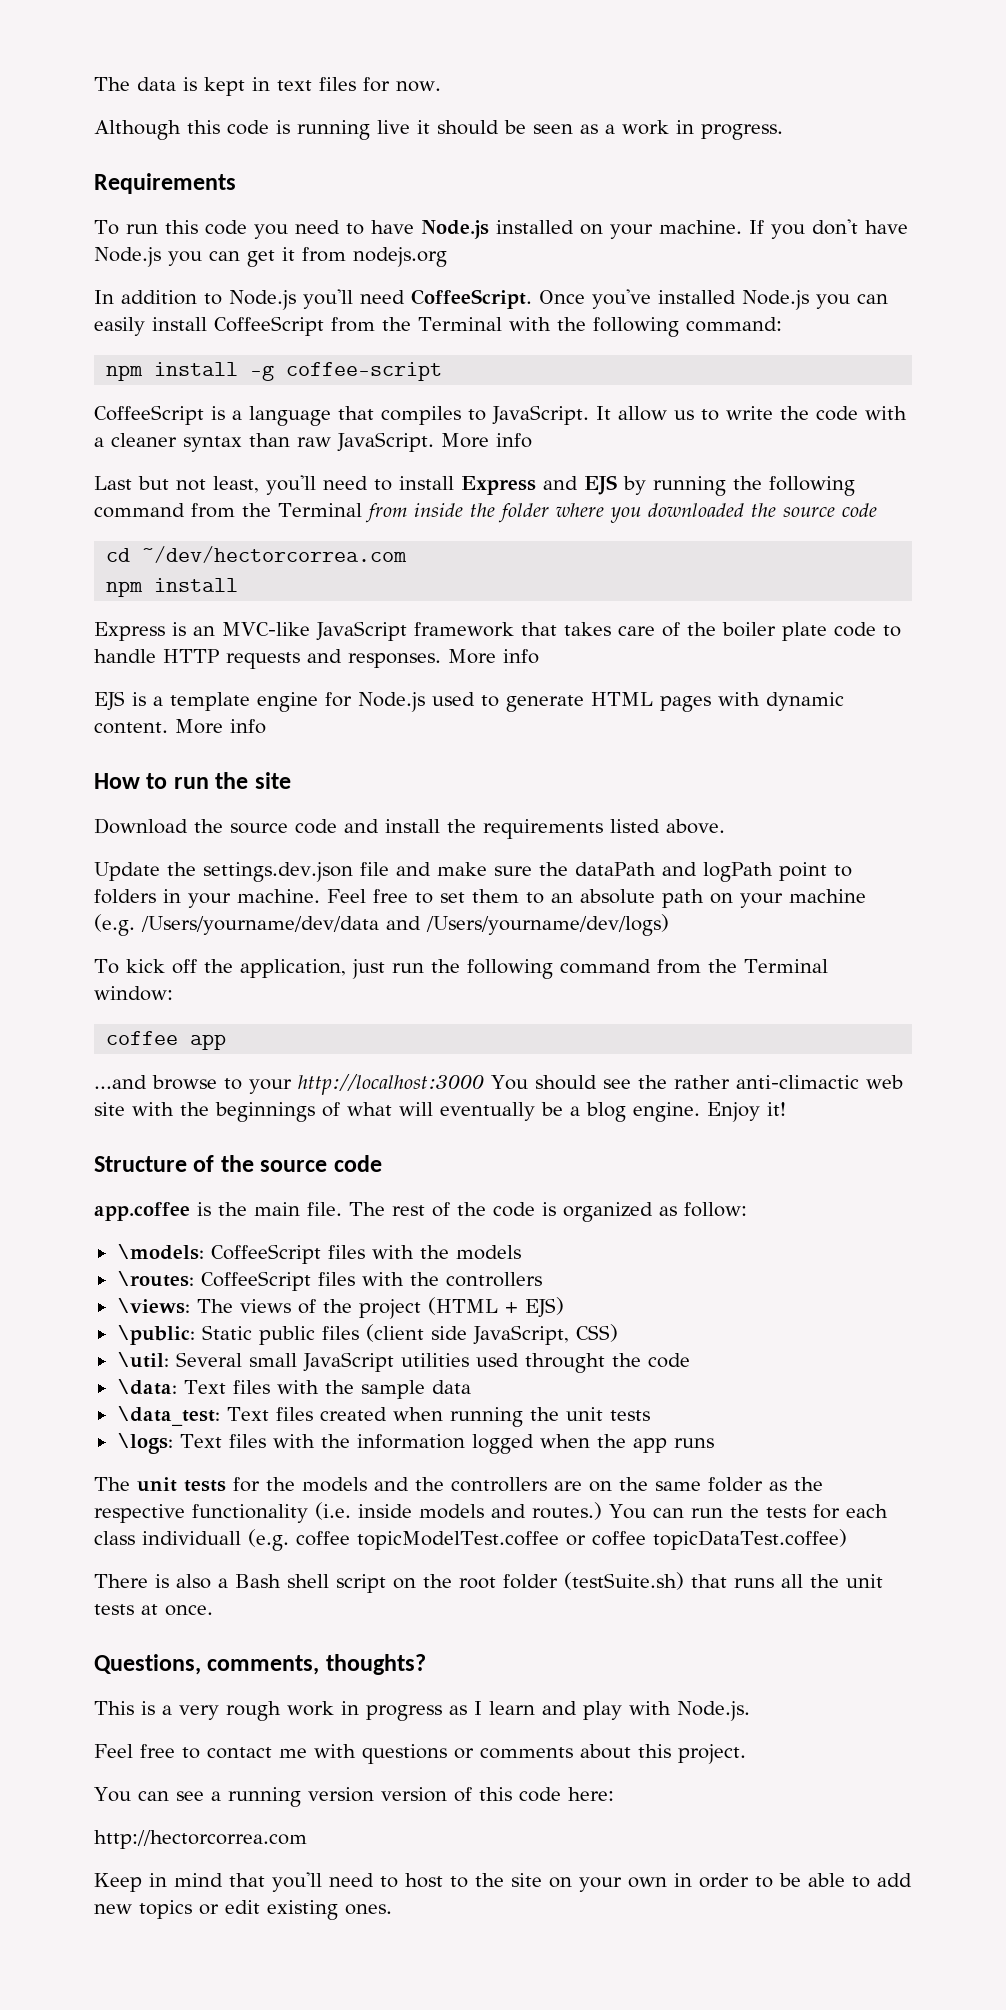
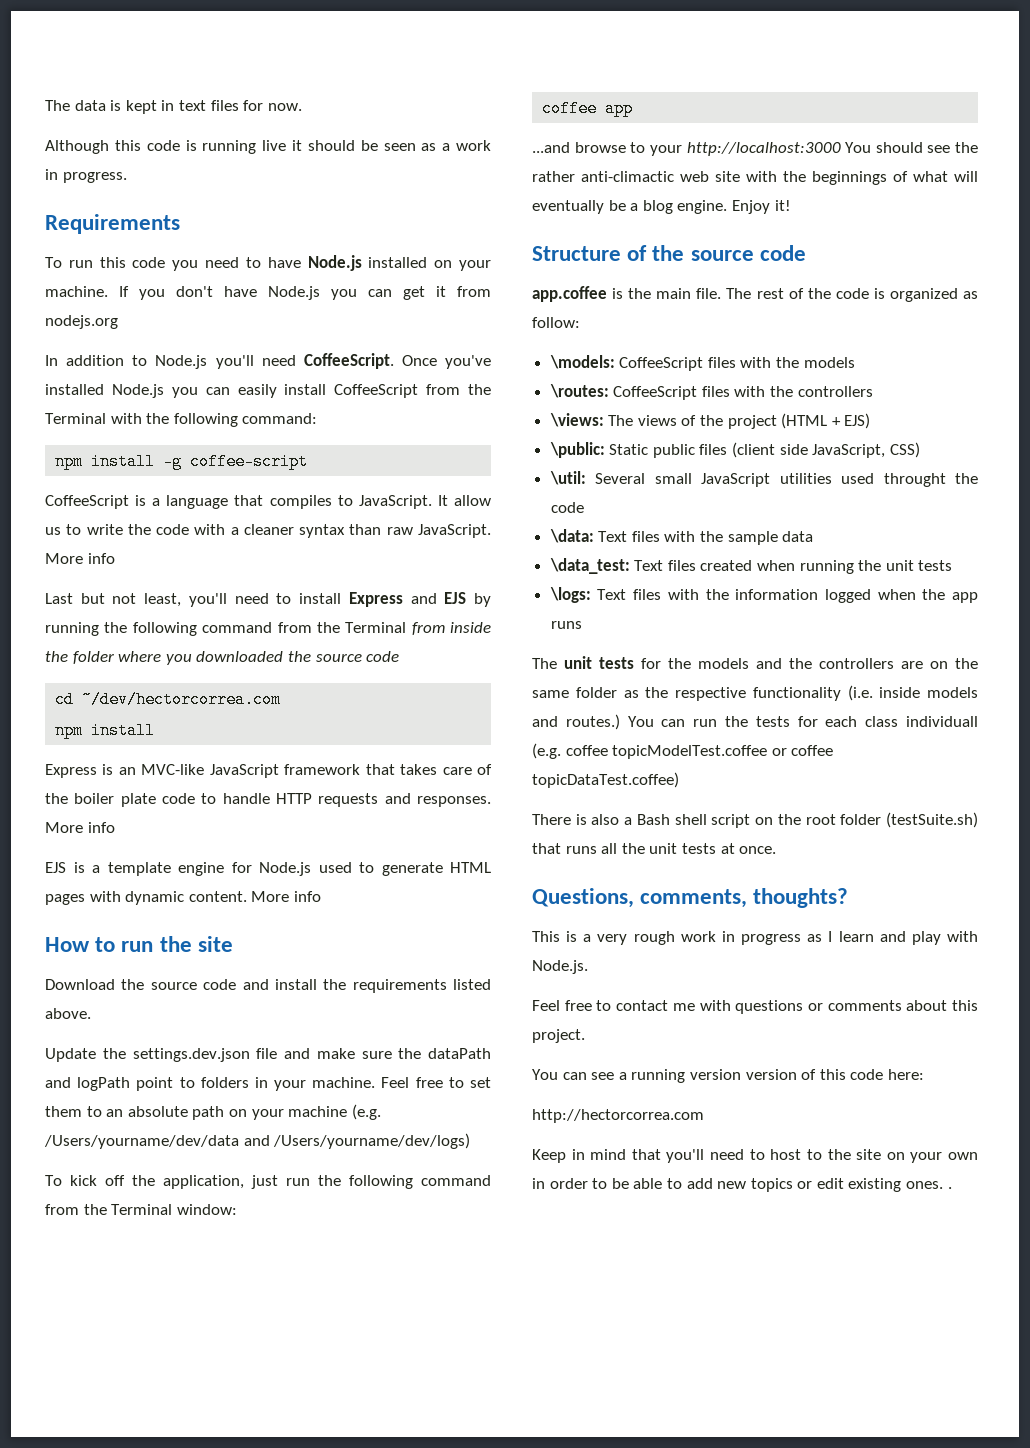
(392, 1909) none -> [947,1187,952,1189] .

